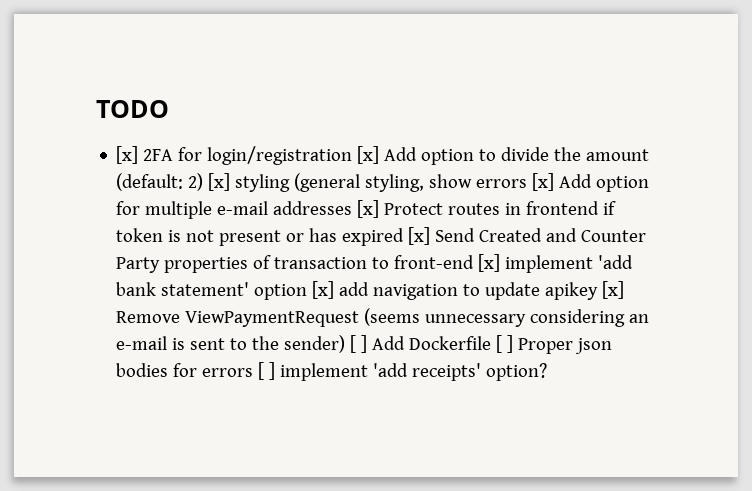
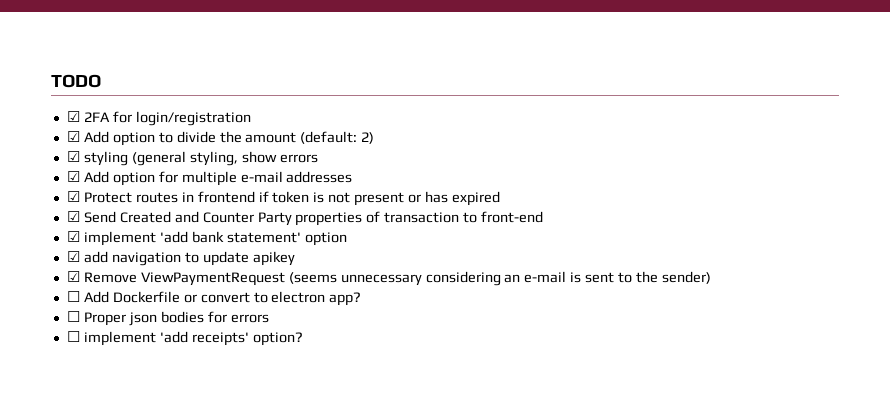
[116,146,139,164] [x] -> [66,111,80,122] ☑
[357,146,380,164] [x] -> [66,131,80,142] // ☑
[208,173,231,191] [x] -> [66,151,80,162] // ☑
[532,173,555,191] [x] -> [66,171,80,182] // ☑
[357,200,380,218] [x] -> [66,191,80,202] // ☑
[408,227,431,245] [x] -> [66,211,80,222] // ☑
[478,254,501,272] [x] -> [66,231,80,242] // ☑
[312,281,335,299] [x] -> [66,251,80,262] // ☑
[602,281,625,299] [x] -> [66,271,80,282] // ☑
[350,335,514,353] [ ] Add Dockerfile [ ] -> [66,291,362,306] [66,311,80,322] // ☐ Add Dockerfile or convert to electron app? // ☐
[258,362,276,380] [ ] -> [66,331,80,342] // ☐

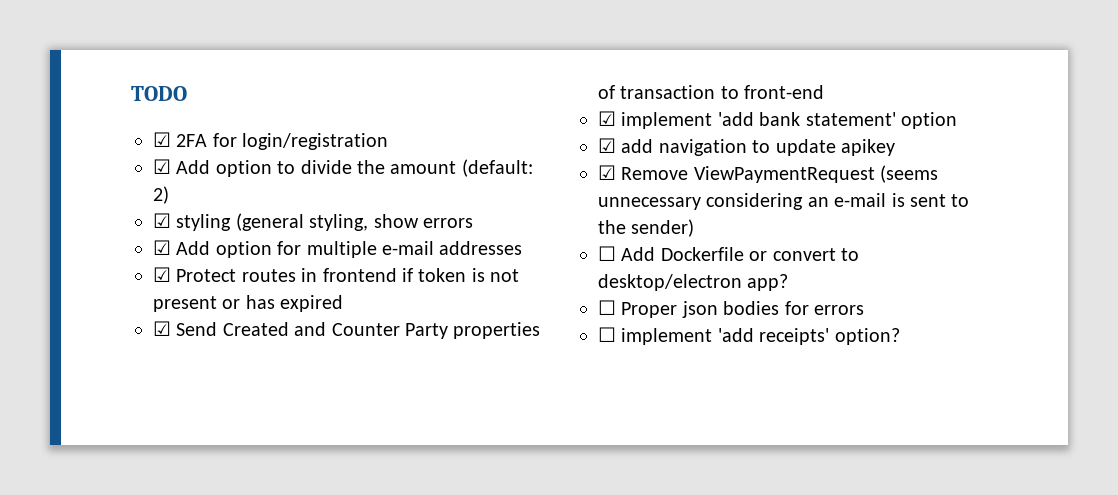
[271,291,326,303] electron -> [598,274,742,291] desktop/electron

